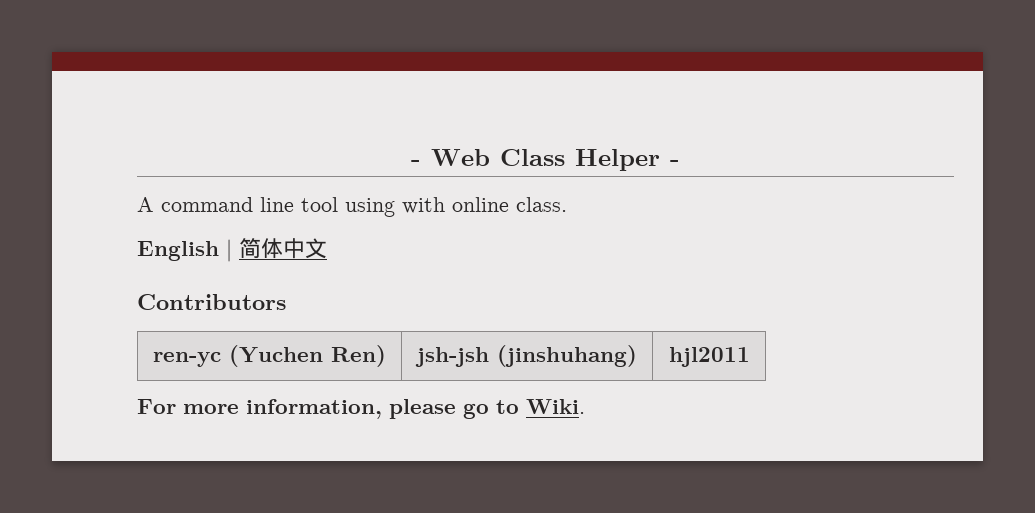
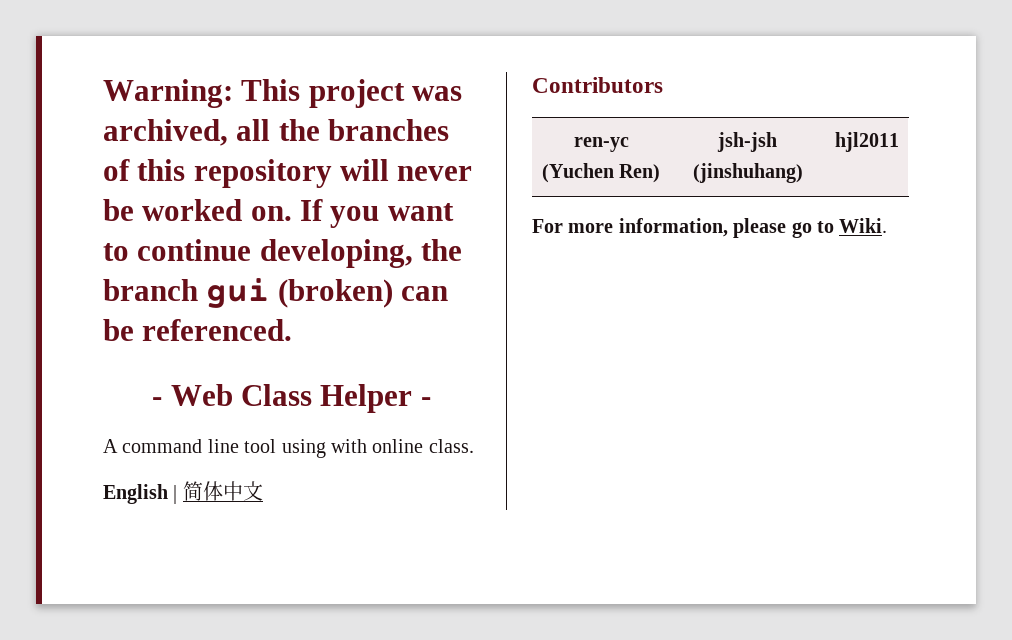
(411, 163) none -> [103,79,463,108] [103,119,450,146] [103,159,473,188] [103,199,454,228] [103,239,463,268] [103,278,449,308] [103,319,293,341] Warning: This project was archived, all the branches of this repository will never be worked on. If you want to continue developing, the branch gui (broken) can be referenced. //

